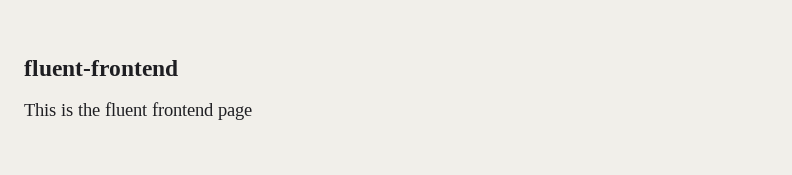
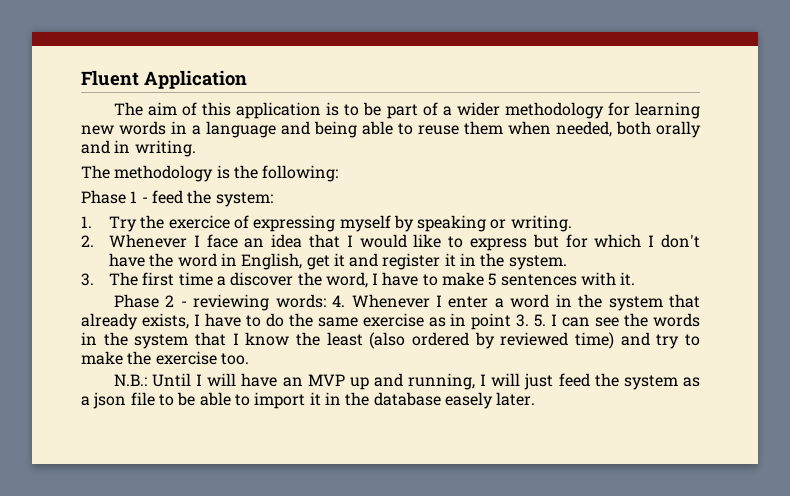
[24,60,178,76] [24,102,252,120] fluent-frontend // This is the fluent frontend page -> [81,70,247,89] [113,102,700,119] [81,121,701,138] [81,140,196,157] [81,165,339,182] [81,190,273,207] [81,215,572,232] [81,234,700,251] [108,253,567,270] [81,272,636,288] [113,294,700,311] [81,313,701,330] [81,332,700,349] [81,351,249,365] [113,373,700,390] [81,392,536,409] Fluent Application // The aim of this application is to be part of a wider methodology for learning new words in a language and being able to reuse them when needed, both orally and in writing. // The methodology is the following: // Phase 1 - feed the system: // 1. Try the exercice of expressing myself by speaking or writing. // 2. Whenever I face an idea that I would like to express but for which I don't have the word in English, get it and register it in the system. // 3. The first time a discover the word, I have to make 5 sentences with it. // Phase 2 - reviewing words: 4. Whenever I enter a word in the system that already exists, I have to do the same exercise as in point 3. 5. I can see the words in the system that I know the least (also ordered by reviewed time) and try to make the exercise too. // N.B.: Until I will have an MVP up and running, I will just feed the system as a json file to be able to import it in the database easely later.

